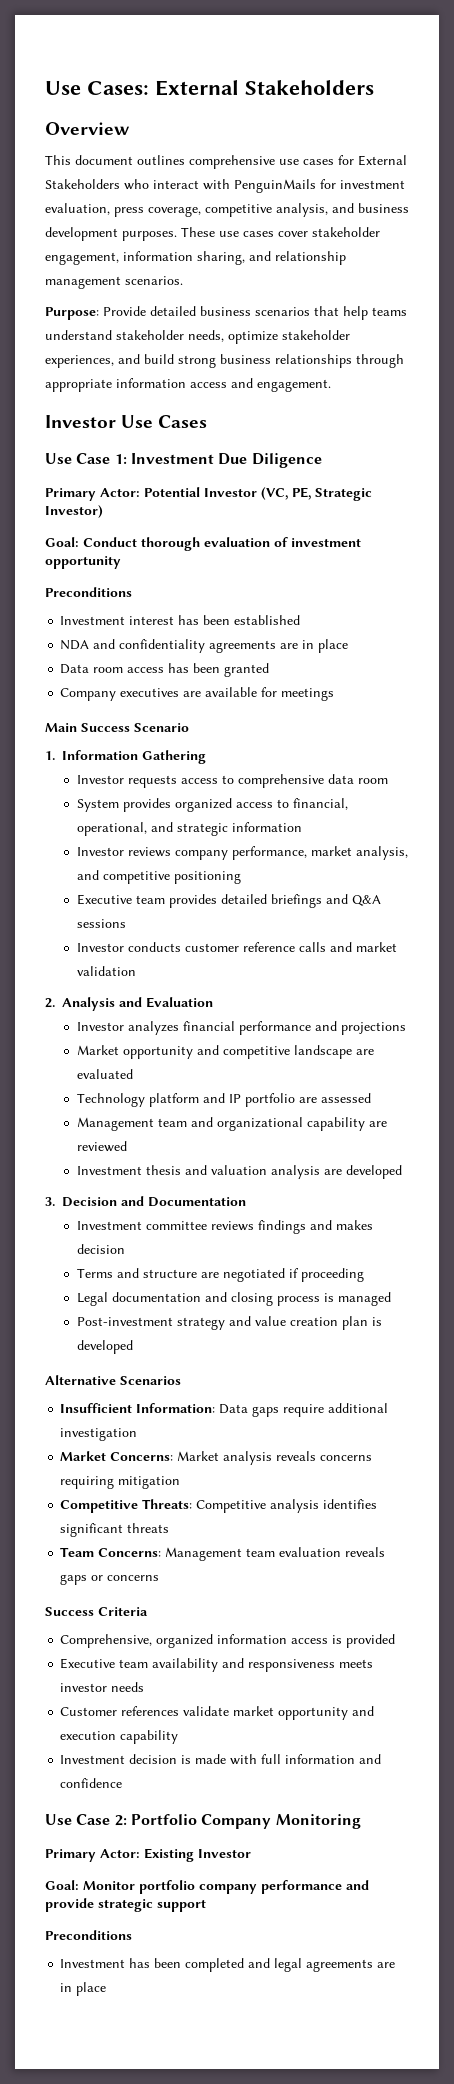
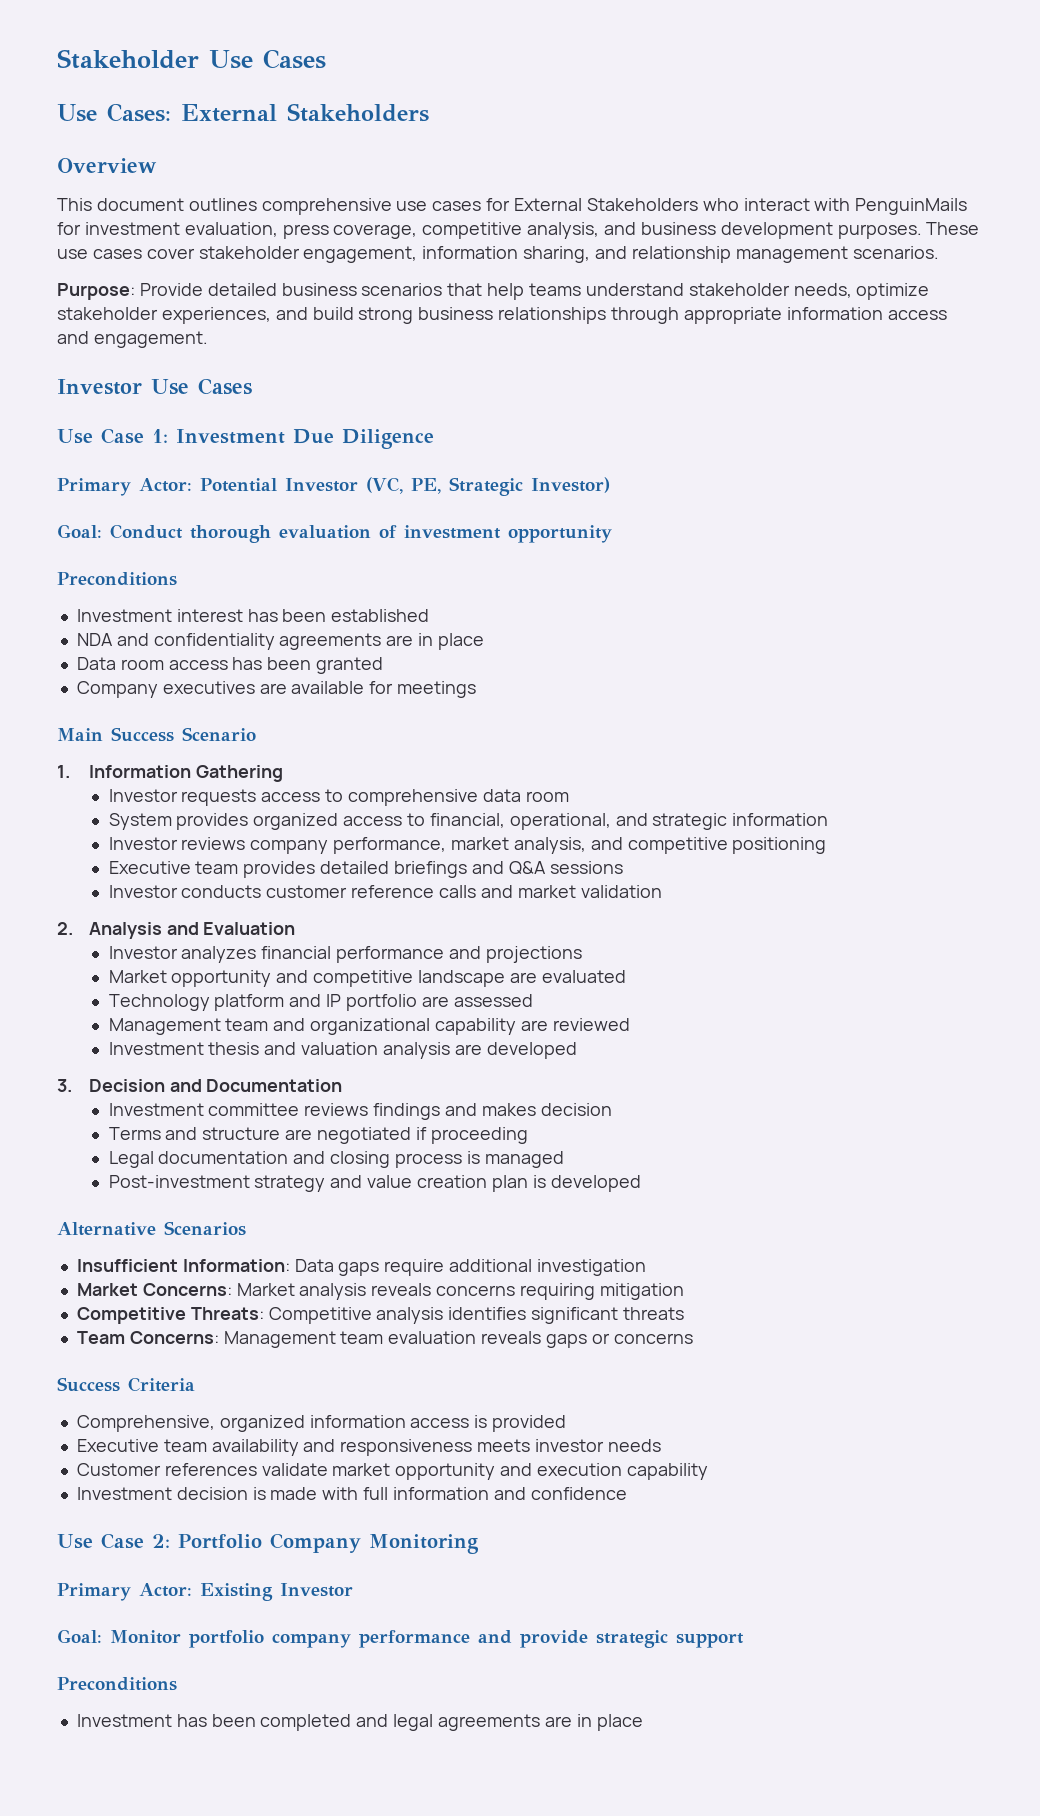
(45, 88) none -> [57,49,326,69] Stakeholder Use Cases //

